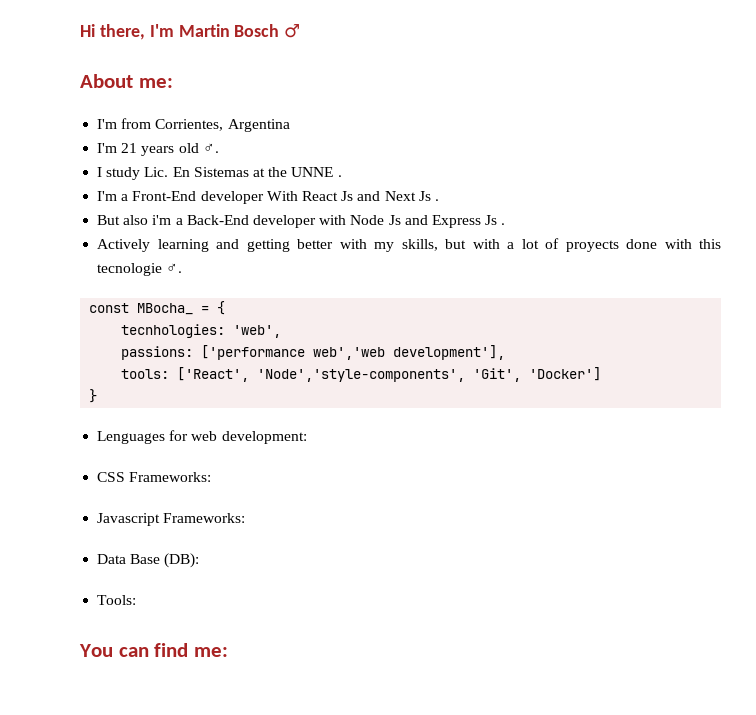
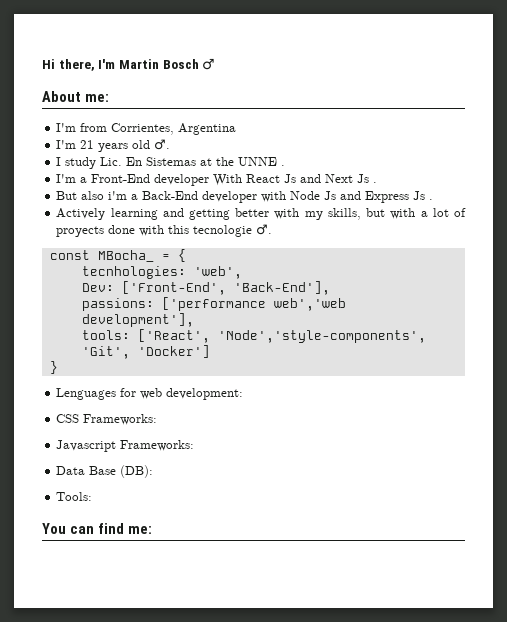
(282, 331) none -> [81,281,330,295] // Dev: ['Front-End', 'Back-End'],

